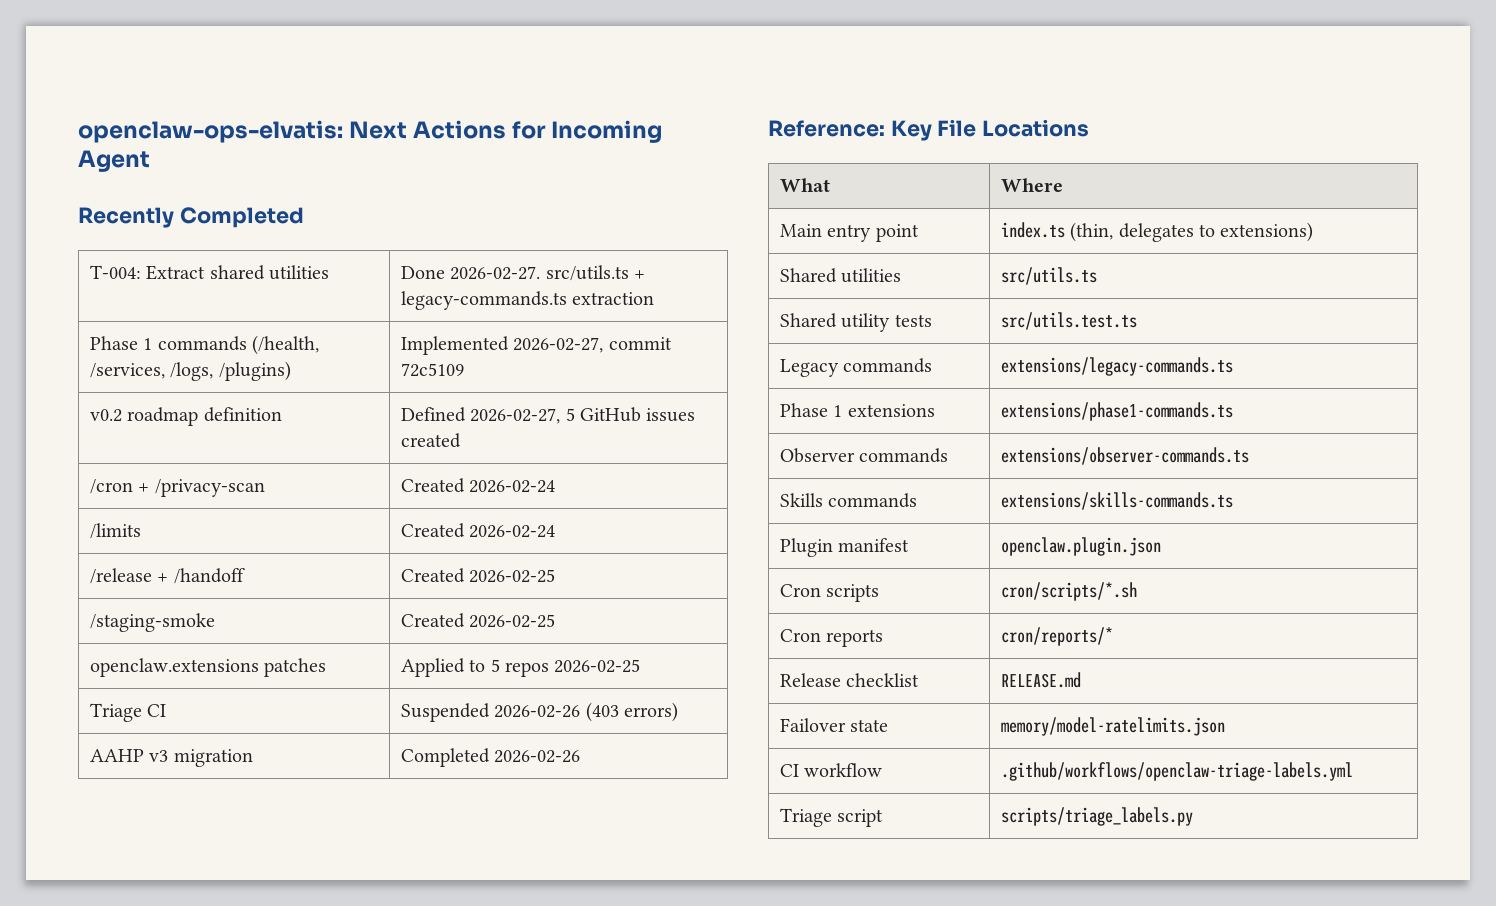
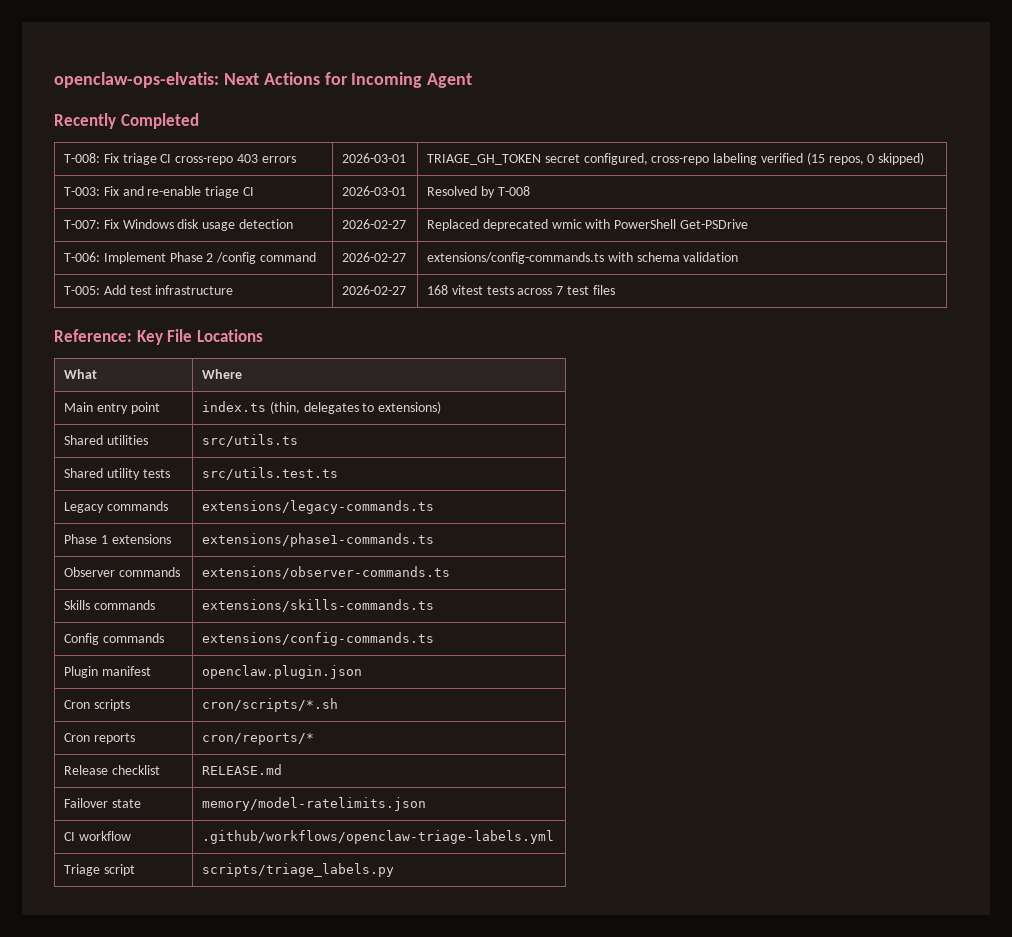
[89,265,329,280] [400,265,645,281] [400,291,655,310] [89,335,319,355] [89,361,291,381] [400,336,672,355] [400,363,464,377] [89,407,282,426] [400,407,696,424] [400,433,461,448] [89,479,265,497] [400,478,556,493] [89,523,141,539] [400,523,556,538] [89,568,245,584] [400,568,556,583] [89,613,215,632] [400,613,556,628] [89,658,327,677] [400,658,641,677] [89,703,167,722] [400,702,678,722] [89,749,253,767] [400,748,581,767] T-004: Extract shared utilities | Done 2026-02-27. src/utils.ts + legacy-commands.ts extraction // Phase 1 commands (/health, /services, /logs, /plugins) | Implemented 2026-02-27, commit 72c5109 // v0.2 roadmap definition | Defined 2026-02-27, 5 GitHub issues created // /cron + /privacy-scan | Created 2026-02-24 // /limits | Created 2026-02-24 // /release + /handoff | Created 2026-02-25 // /staging-smoke | Created 2026-02-25 // openclaw.extensions patches | Applied to 5 repos 2026-02-25 // Triage CI | Suspended 2026-02-26 (403 errors) // AAHP v3 migration | Completed 2026-02-26 -> [64,153,296,165] [342,153,407,163] [427,152,925,165] [64,186,254,198] [342,186,407,196] [427,186,530,198] [64,219,293,231] [342,219,407,229] [427,219,748,231] [64,252,316,264] [342,252,407,262] [427,252,739,264] [64,285,234,295] [342,285,407,295] [427,285,615,295] T-008: Fix triage CI cross-repo 403 errors | 2026-03-01 | TRIAGE_GH_TOKEN secret configured, cross-repo labeling verified (15 repos, 0 skipped) // T-003: Fix and re-enable triage CI | 2026-03-01 | Resolved by T-008 // T-007: Fix Windows disk usage detection | 2026-02-27 | Replaced deprecated wmic with PowerShell Get-PSDrive // T-006: Implement Phase 2 /config command | 2026-02-27 | extensions/config-commands.ts with schema validation // T-005: Add test infrastructure | 2026-02-27 | 168 vitest tests across 7 test files
(1233, 501) none -> [64,633,164,645] [202,632,435,646] // Config commands | extensions/config-commands.ts

